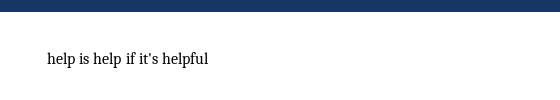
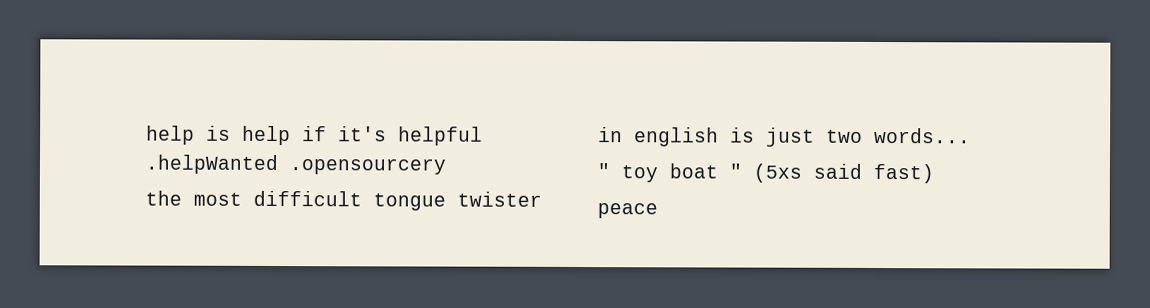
(209, 60) none -> [145,154,446,175] [145,190,542,211] [598,127,971,147] [597,163,934,184] [597,203,658,219] .helpWanted .opensourcery // the most difficult tongue twister in english is just two words... // " toy boat " (5xs said fast) // peace

